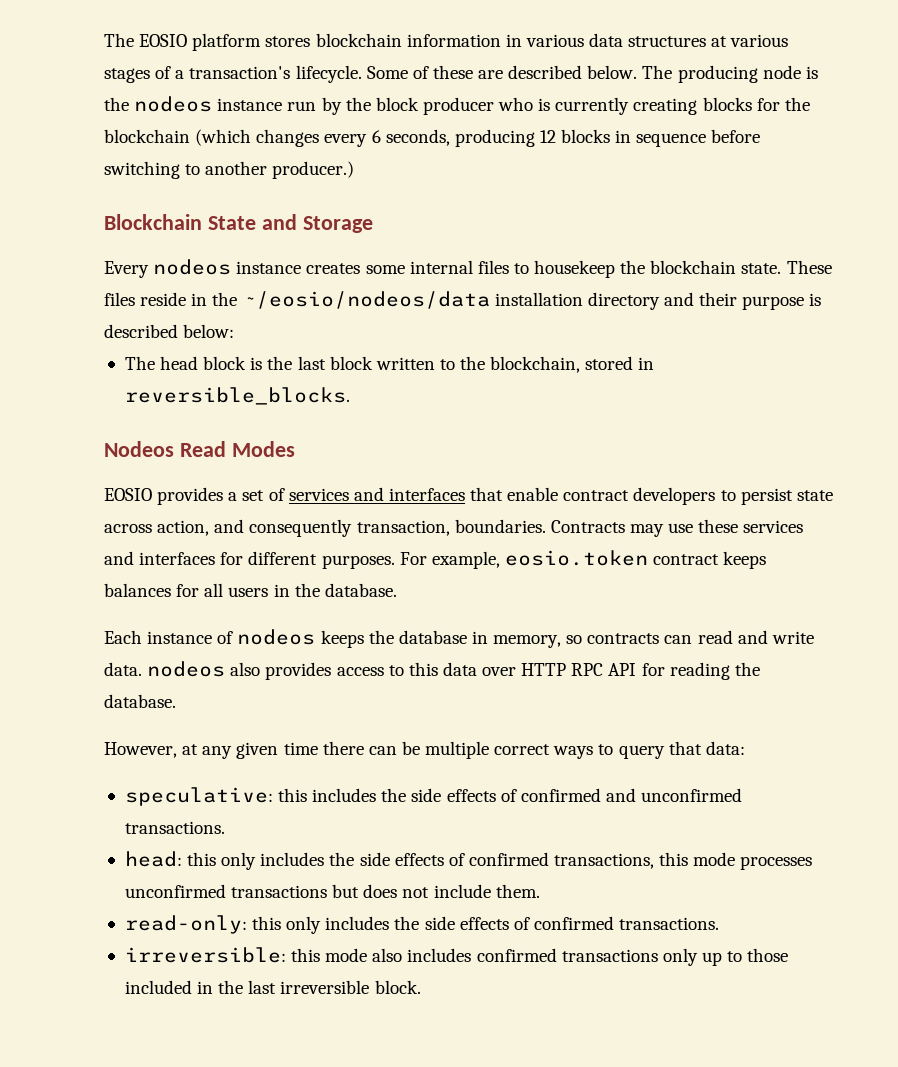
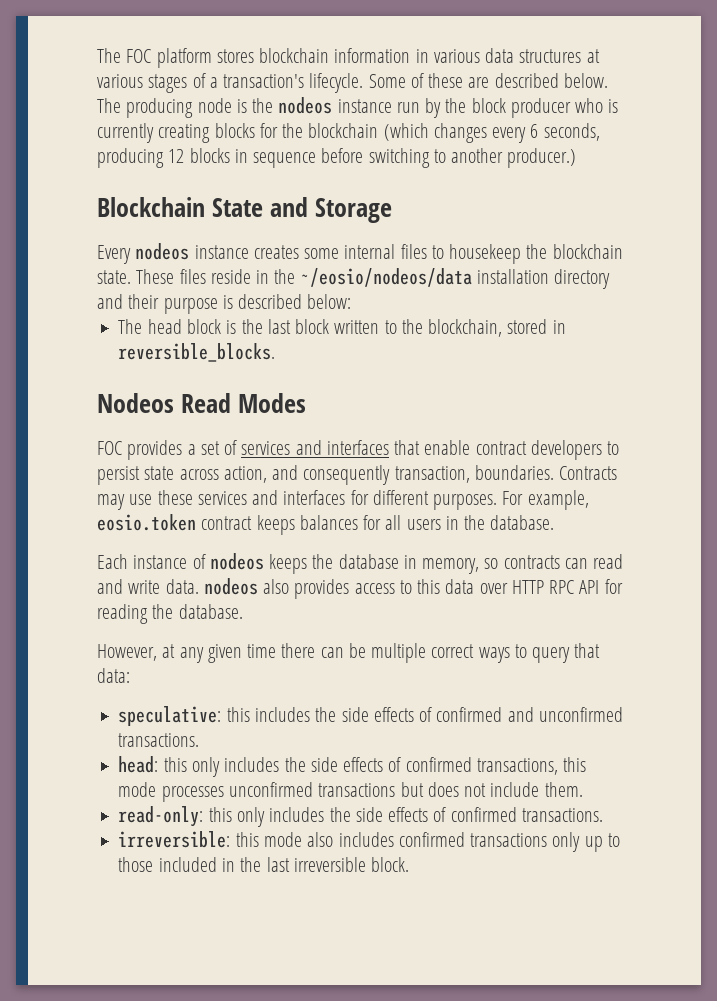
[104,33,188,47] The EOSIO -> [97,48,152,63] The FOC
[104,488,152,501] EOSIO -> [97,441,122,455] FOC

